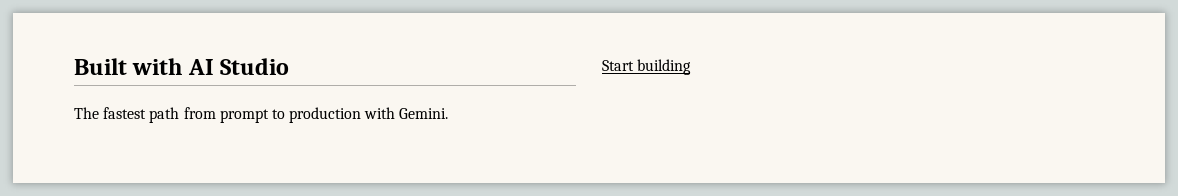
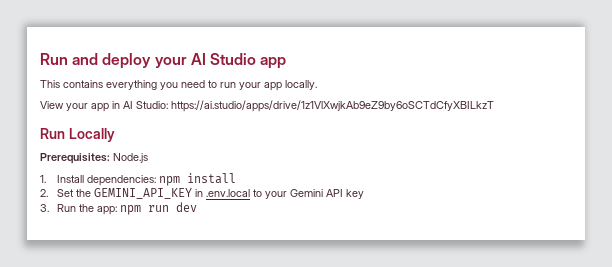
[74,58,290,75] [74,107,449,123] [602,59,692,75] Built with AI Studio // The fastest path from prompt to production with Gemini. // Start building -> [40,53,287,69] [40,80,317,91] [40,100,494,112] [40,128,115,142] [40,153,148,164] [40,173,237,186] [40,188,365,199] [40,202,198,215] Run and deploy your AI Studio app // This contains everything you need to run your app locally. // View your app in AI Studio: https://ai.studio/apps/drive/1z1VlXwjkAb9eZ9by6oSCTdCfyXBILkzT // Run Locally // Prerequisites: Node.js // 1. Install dependencies: npm install // 2. Set the GEMINI_API_KEY in .env.local to your Gemini API key // 3. Run the app: npm run dev

